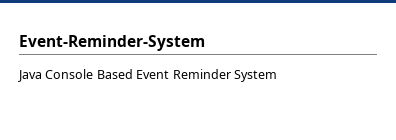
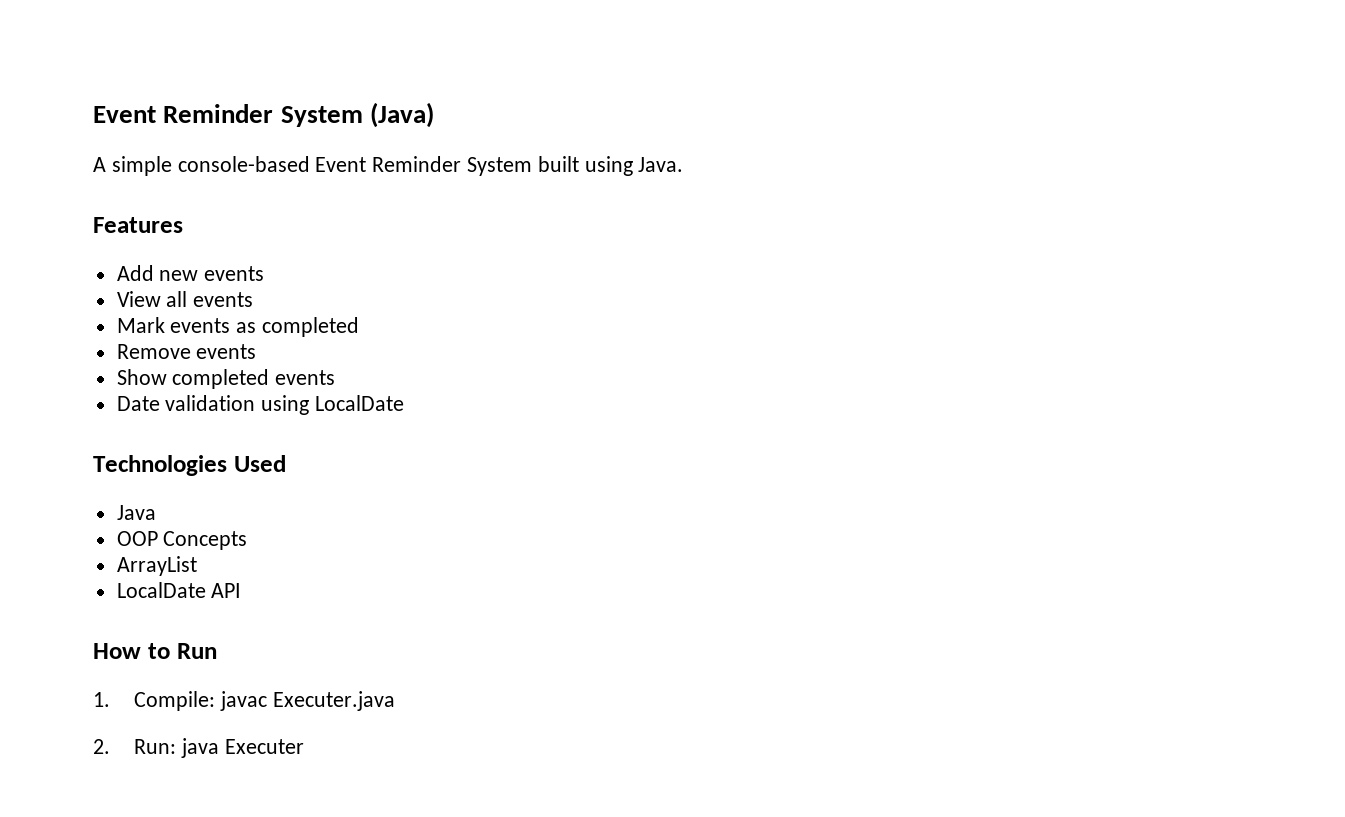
[19,35,205,51] [18,69,277,82] Event-Reminder-System // Java Console Based Event Reminder System -> [93,102,434,128] [93,156,684,176] [93,217,183,233] [116,265,265,281] [116,291,254,307] [116,317,360,337] [116,344,257,359] [116,369,336,389] [116,395,405,415] [93,455,286,476] [116,505,156,520] [116,531,248,550] [116,556,197,576] [116,582,242,598] [93,643,217,659] [93,691,396,711] [93,738,305,758] Event Reminder System (Java) // A simple console-based Event Reminder System built using Java. // Features // Add new events // View all events // Mark events as completed // Remove events // Show completed events // Date validation using LocalDate // Technologies Used // Java // OOP Concepts // ArrayList // LocalDate API // How to Run // 1. Compile: javac Executer.java // 2. Run: java Executer

